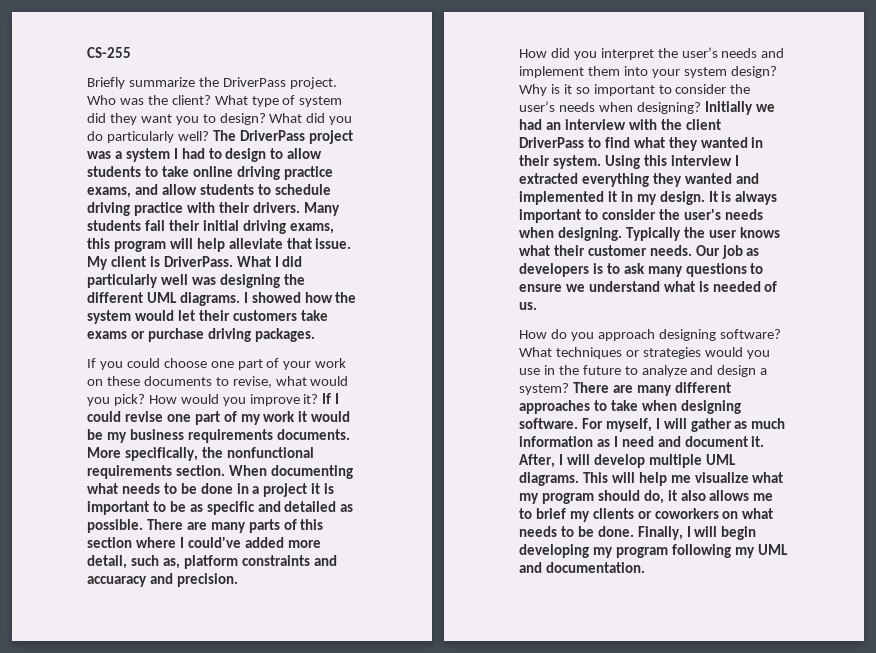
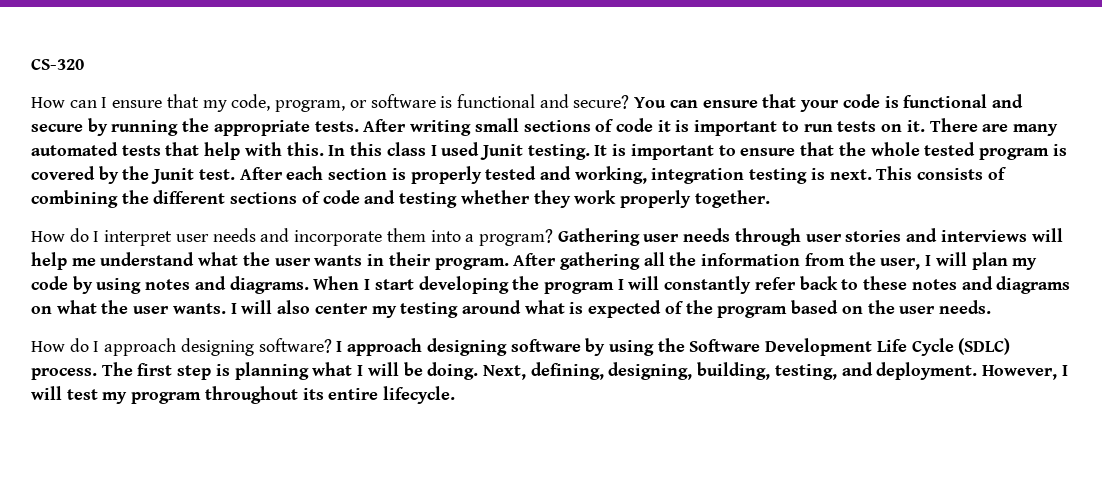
[87,47,131,58] [87,77,337,89] [87,95,343,107] [87,113,353,125] [87,130,353,144] [87,148,323,162] [87,166,333,180] [87,184,331,198] [87,202,340,216] [87,220,334,234] [87,238,352,252] [87,256,303,270] [87,274,305,288] [87,292,357,306] [87,310,328,324] [87,328,315,342] [87,358,347,370] [87,376,349,388] [87,393,340,406] [87,411,351,425] [87,429,350,443] [87,447,314,461] [87,465,353,479] [87,483,335,497] [87,501,354,515] [87,519,324,533] [87,537,321,548] [87,555,337,569] [87,573,238,587] [519,47,785,60] [519,66,777,78] [519,84,751,96] [519,101,775,115] [519,119,721,130] [519,137,764,151] [519,155,739,169] [519,173,759,187] [519,191,778,205] [519,209,763,223] [519,227,780,241] [519,245,760,259] [519,263,764,277] [519,281,778,292] [519,302,537,310] [519,329,781,341] [519,347,770,359] [519,365,768,377] [519,382,731,396] [519,400,741,414] [519,418,786,432] [519,436,765,447] [519,454,736,468] [519,472,784,486] [519,490,774,504] [519,508,774,522] [519,526,757,540] [519,544,788,558] [519,562,645,573] CS-255 // Briefly summarize the DriverPass project. Who was the client? What type of system did they want you to design? What did you do particularly well? The DriverPass project was a system I had to design to allow students to take online driving practice exams, and allow students to schedule driving practice with their drivers. Many students fail their initial driving exams, this program will help alleviate that issue. My client is DriverPass. What I did particularly well was designing the different UML diagrams. I showed how the system would let their customers take exams or purchase driving packages. // If you could choose one part of your work on these documents to revise, what would you pick? How would you improve it? If I could revise one part of my work it would be my business requirements documents. More specifically, the nonfunctional requirements section. When documenting what needs to be done in a project it is important to be as specific and detailed as possible. There are many parts of this section where I could've added more detail, such as, platform constraints and accuaracy and precision. // How did you interpret the user’s needs and implement them into your system design? Why is it so important to consider the user’s needs when designing? Initially we had an interview with the client DriverPass to find what they wanted in their system. Using this interview I extracted everything they wanted and implemented it in my design. It is always important to consider the user's needs when designing. Typically the user knows what their customer needs. Our job as developers is to ask many questions to ensure we understand what is needed of us. // How do you approach designing software? What techniques or strategies would you use in the future to analyze and design a system? There are many different approaches to take when designing software. For myself, I will gather as much information as I need and document it. After, I will develop multiple UML diagrams. This will help me visualize what my program should do, it also allows me to brief my clients or coworkers on what needs to be done. Finally, I will begin developing my program following my UML and documentation. -> [31,59,84,70] [31,94,1023,112] [31,118,1058,136] [31,142,1067,160] [31,166,1007,184] [31,190,770,208] [31,228,1063,246] [31,252,1038,270] [31,276,1071,294] [31,300,991,318] [31,338,1011,356] [31,362,1068,380] [31,386,456,404] CS-320 // How can I ensure that my code, program, or software is functional and secure? You can ensure that your code is functional and secure by running the appropriate tests. After writing small sections of code it is important to run tests on it. There are many automated tests that help with this. In this class I used Junit testing. It is important to ensure that the whole tested program is covered by the Junit test. After each section is properly tested and working, integration testing is next. This consists of combining the different sections of code and testing whether they work properly together. // How do I interpret user needs and incorporate them into a program? Gathering user needs through user stories and interviews will help me understand what the user wants in their program. After gathering all the information from the user, I will plan my code by using notes and diagrams. When I start developing the program I will constantly refer back to these notes and diagrams on what the user wants. I will also center my testing around what is expected of the program based on the user needs. // How do I approach designing software? I approach designing software by using the Software Development Life Cycle (SDLC) process. The first step is planning what I will be doing. Next, defining, designing, building, testing, and deployment. However, I will test my program throughout its entire lifecycle.

